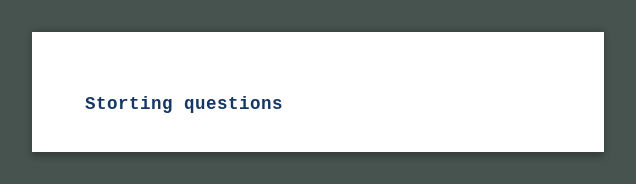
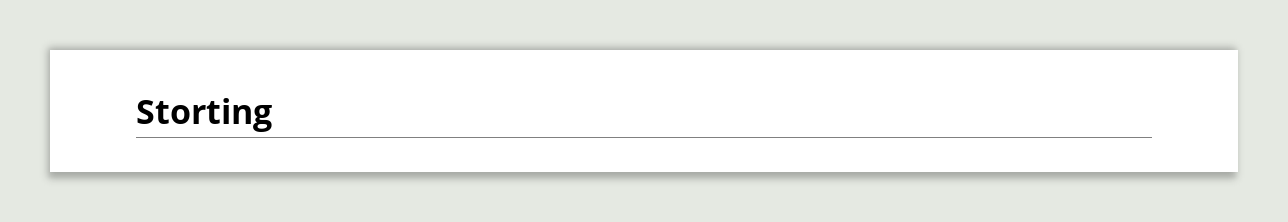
[184,96,283,113] questions -> (272, 115) none

